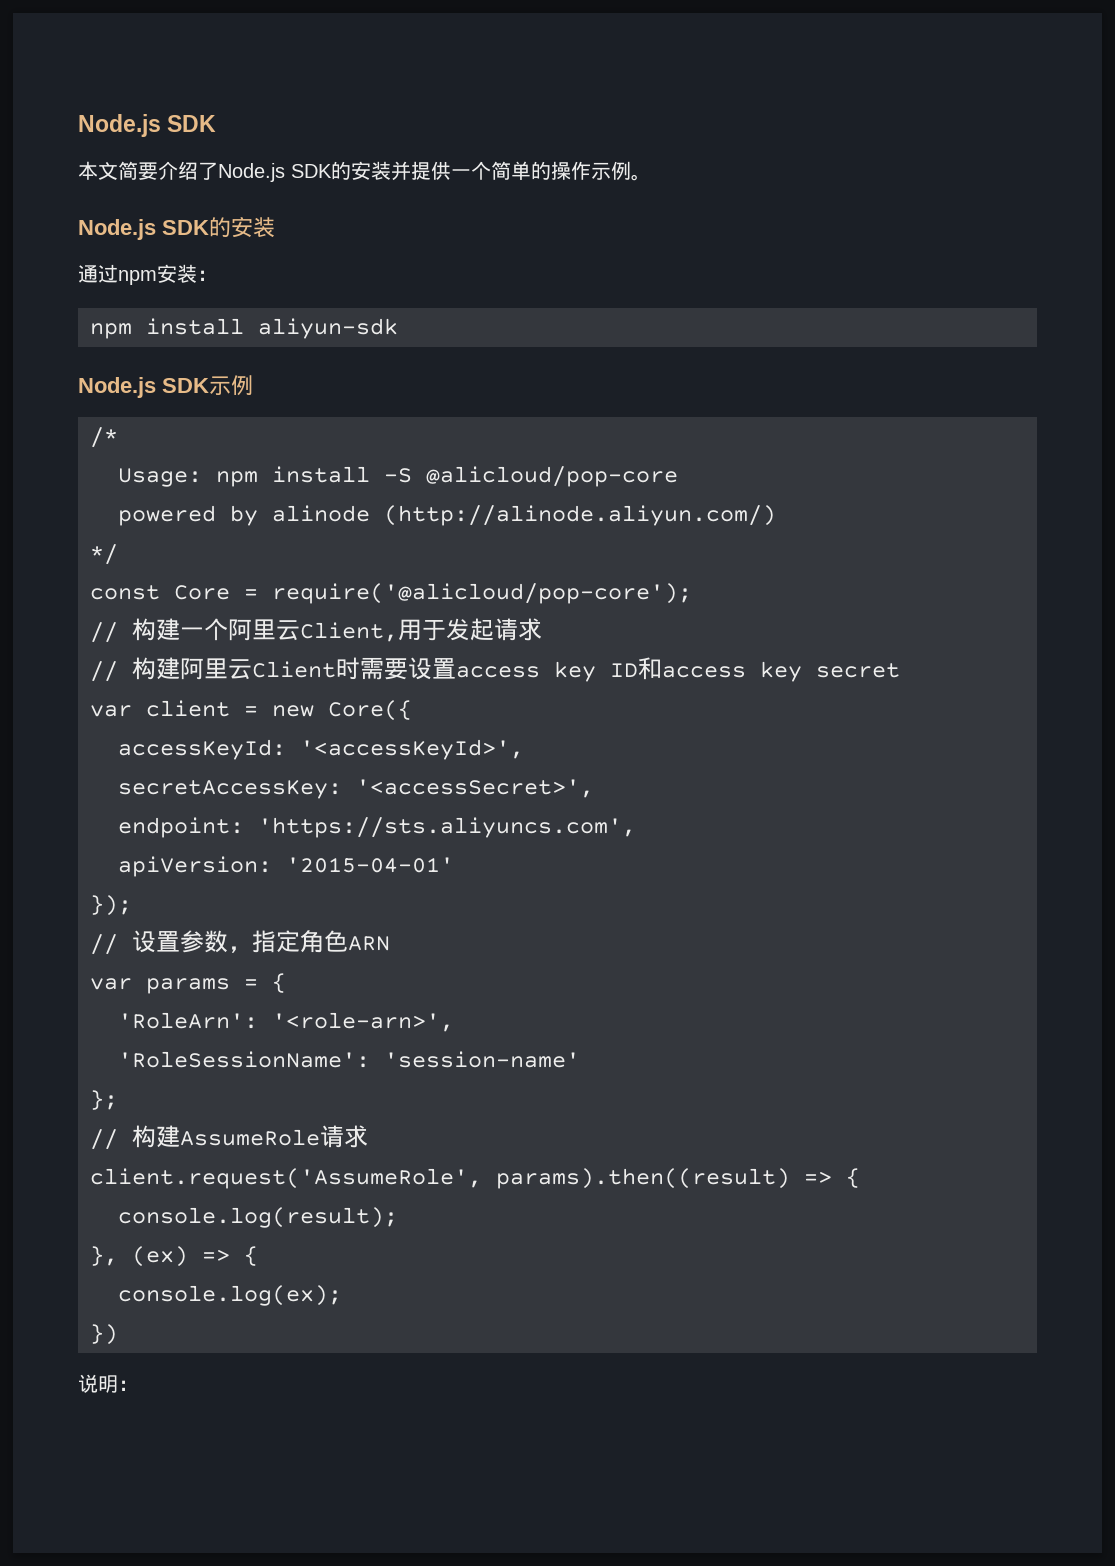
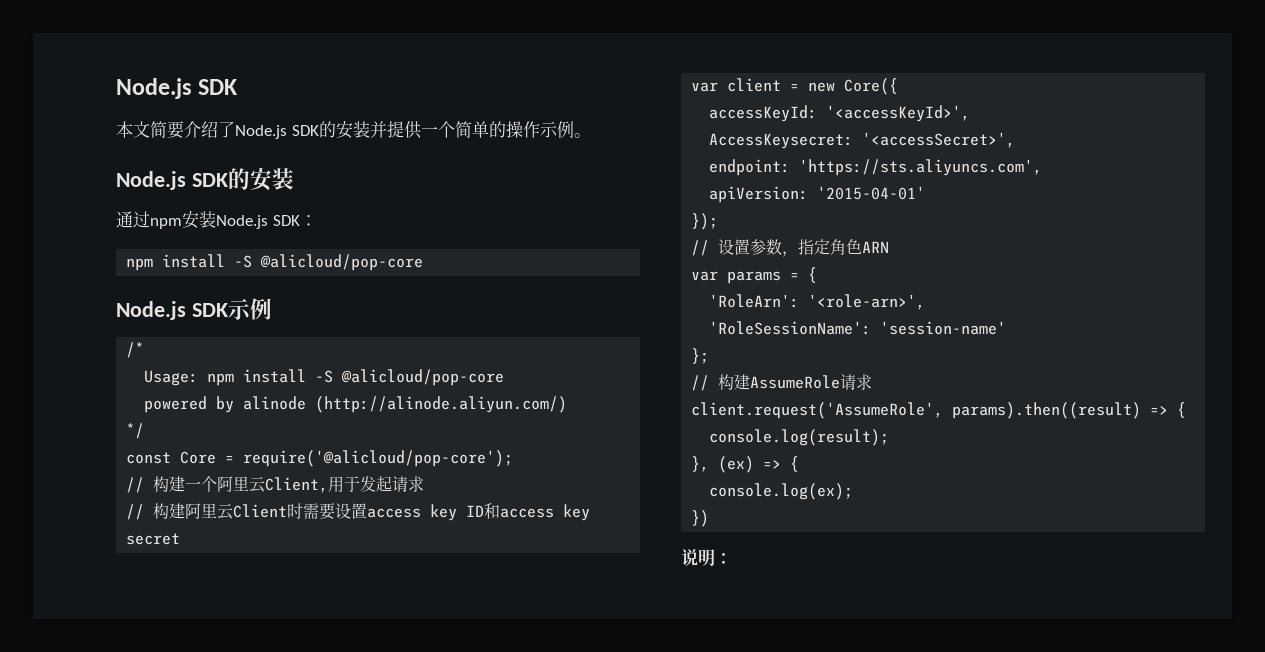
(197, 273) none -> [216,215,300,229] Node.js SDK
[258,318,398,339] aliyun-sdk -> [234,254,424,271] -S @alicloud/pop-core
[118,780,342,799] secretAccessKey: -> [709,133,854,149] AccessKeysecret:

